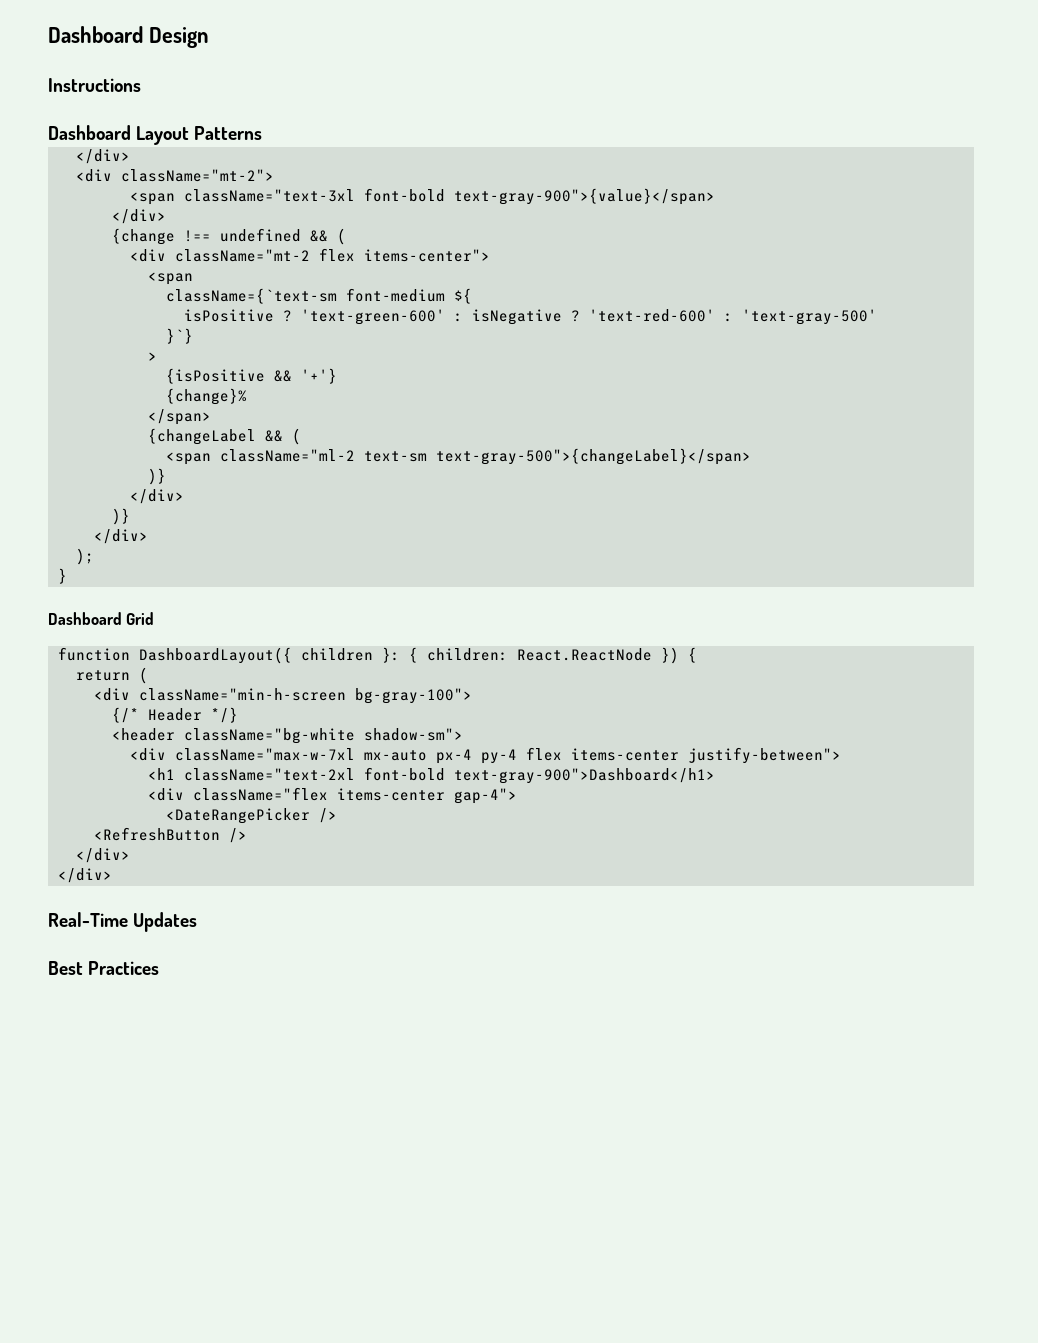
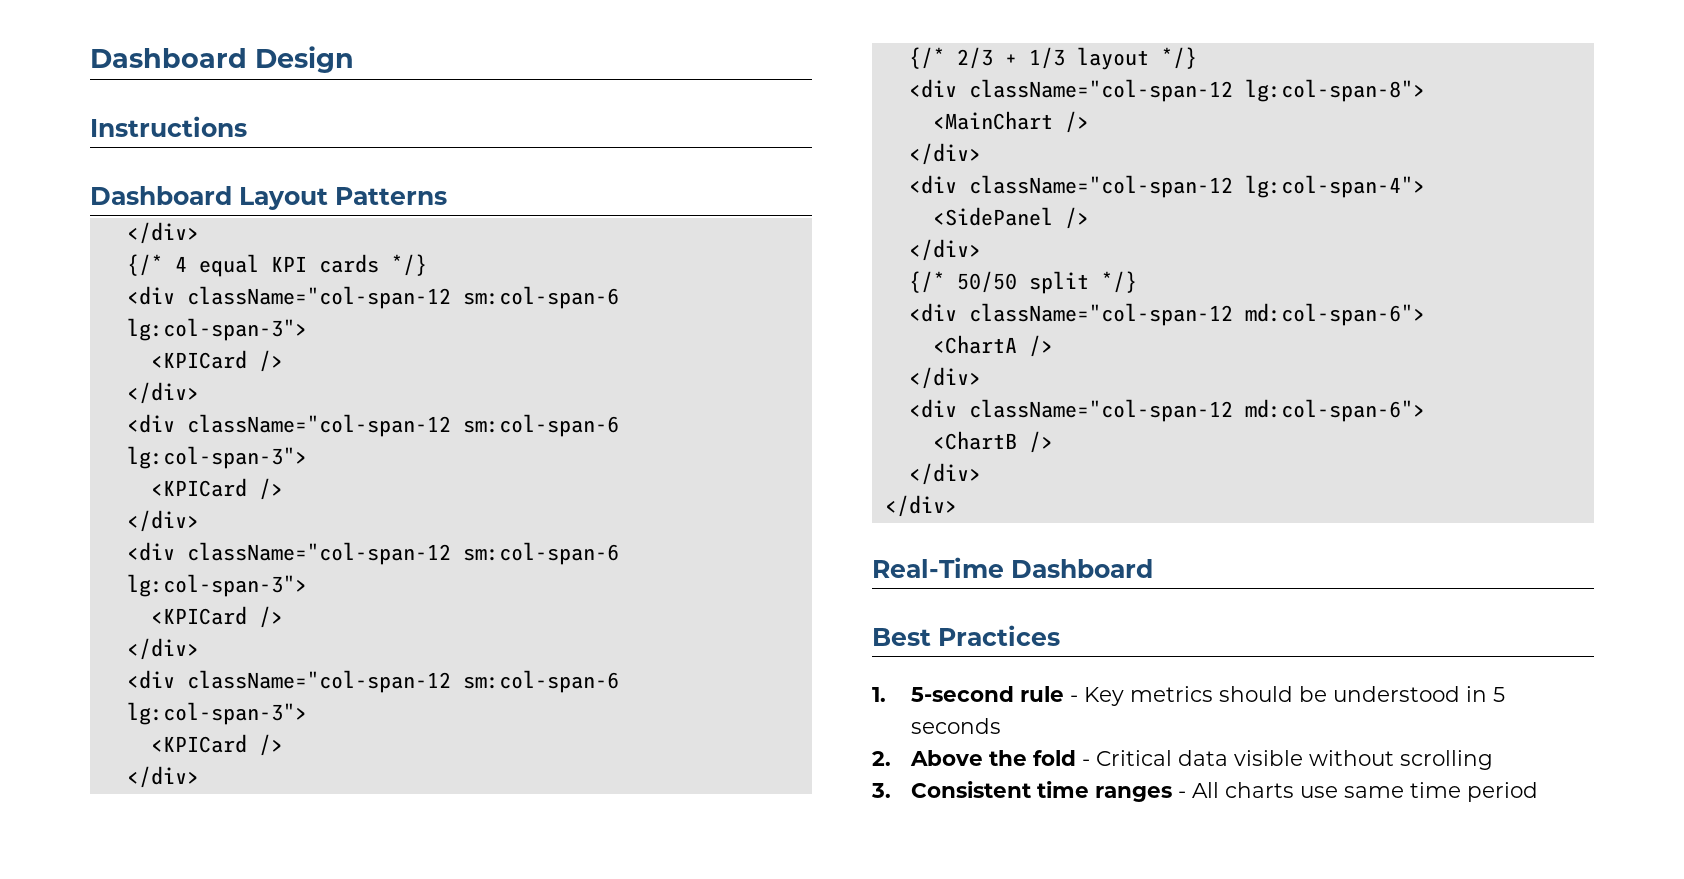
[75,169,274,182] [129,188,715,205] [111,209,166,224] [111,228,346,245] [129,248,490,262] [147,272,193,285] [165,288,472,304] [183,309,877,325] [165,328,193,344] [147,352,157,361] [165,368,337,384] [165,388,247,405] [147,409,211,425] [147,428,301,445] [165,448,751,465] [147,468,166,485] [129,489,184,504] [111,508,130,525] [93,529,148,544] [75,548,94,565] [57,568,67,584] [48,612,155,625] [57,647,697,664] [75,667,148,684] [93,688,472,704] [111,707,238,723] [111,728,463,744] [129,747,841,764] [147,767,715,784] [147,787,517,804] [165,808,337,824] [93,827,220,841] <div className="mt-2"> // <span className="text-3xl font-bold text-gray-900">{value}</span> // </div> // {change !== undefined && ( // <div className="mt-2 flex items-center"> // <span // className={`text-sm font-medium ${ // isPositive ? 'text-green-600' : isNegative ? 'text-red-600' : 'text-gray-500' // }`} // > // {isPositive && '+'} // {change}% // </span> // {changeLabel && ( // <span className="ml-2 text-sm text-gray-500">{changeLabel}</span> // )} // </div> // )} // </div> // ); // } // Dashboard Grid // function DashboardLayout({ children }: { children: React.ReactNode }) { // return ( // <div className="min-h-screen bg-gray-100"> // {/* Header */} // <header className="bg-white shadow-sm"> // <div className="max-w-7xl mx-auto px-4 py-4 flex items-center justify-between"> // <h1 className="text-2xl font-bold text-gray-900">Dashboard</h1> // <div className="flex items-center gap-4"> // <DateRangePicker /> // <RefreshButton -> [126,254,427,277] [126,286,619,309] [126,318,307,341] [150,350,283,372] [126,382,199,404] [126,414,619,437] [126,446,307,469] [150,478,283,500] [126,510,199,532] [126,542,619,565] [126,574,307,597] [150,606,283,628] [126,638,199,660] [126,670,619,693] [126,702,307,725] [150,734,283,756] [126,766,199,788] [908,47,1197,70] [908,79,1425,102] [932,111,1089,133] [908,143,981,165] [908,175,1425,198] [932,207,1089,229] [908,239,981,261] [908,271,1137,294] [908,303,1425,326] [932,335,1053,357] [908,367,981,389] [908,399,1425,422] [932,431,1017,450] {/* 4 equal KPI cards */} // <div className="col-span-12 sm:col-span-6 lg:col-span-3"> // <KPICard /> // </div> // <div className="col-span-12 sm:col-span-6 lg:col-span-3"> // <KPICard /> // </div> // <div className="col-span-12 sm:col-span-6 lg:col-span-3"> // <KPICard /> // </div> // <div className="col-span-12 sm:col-span-6 lg:col-span-3"> // <KPICard /> // </div> // {/* 2/3 + 1/3 layout */} // <div className="col-span-12 lg:col-span-8"> // <MainChart /> // </div> // <div className="col-span-12 lg:col-span-4"> // <SidePanel /> // </div> // {/* 50/50 split */} // <div className="col-span-12 md:col-span-6"> // <ChartA /> // </div> // <div className="col-span-12 md:col-span-6"> // <ChartB
[133,912,198,932] Updates -> [1011,559,1153,578] Dashboard
(160, 968) none -> [872,686,1505,706] [910,718,1001,734] [872,750,1493,770] [871,781,1538,802] // 1. 5-second rule - Key metrics should be understood in 5 seconds // 2. Above the fold - Critical data visible without scrolling // 3. Consistent time ranges - All charts use same time period

